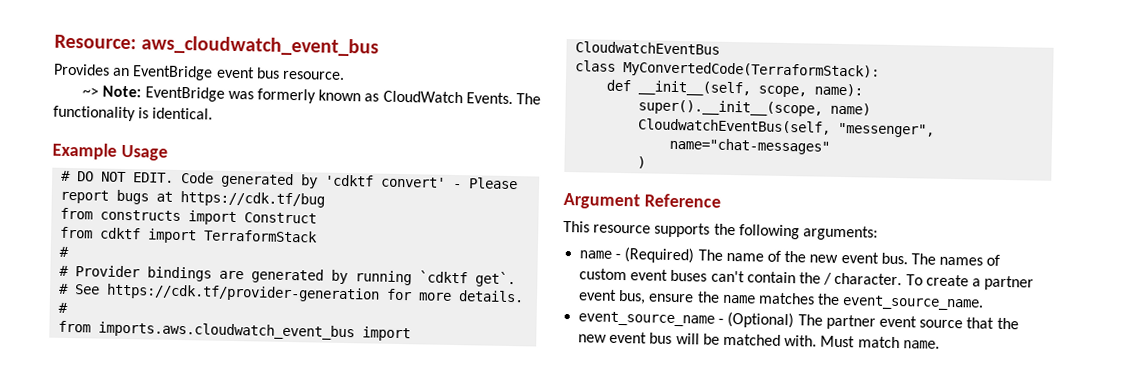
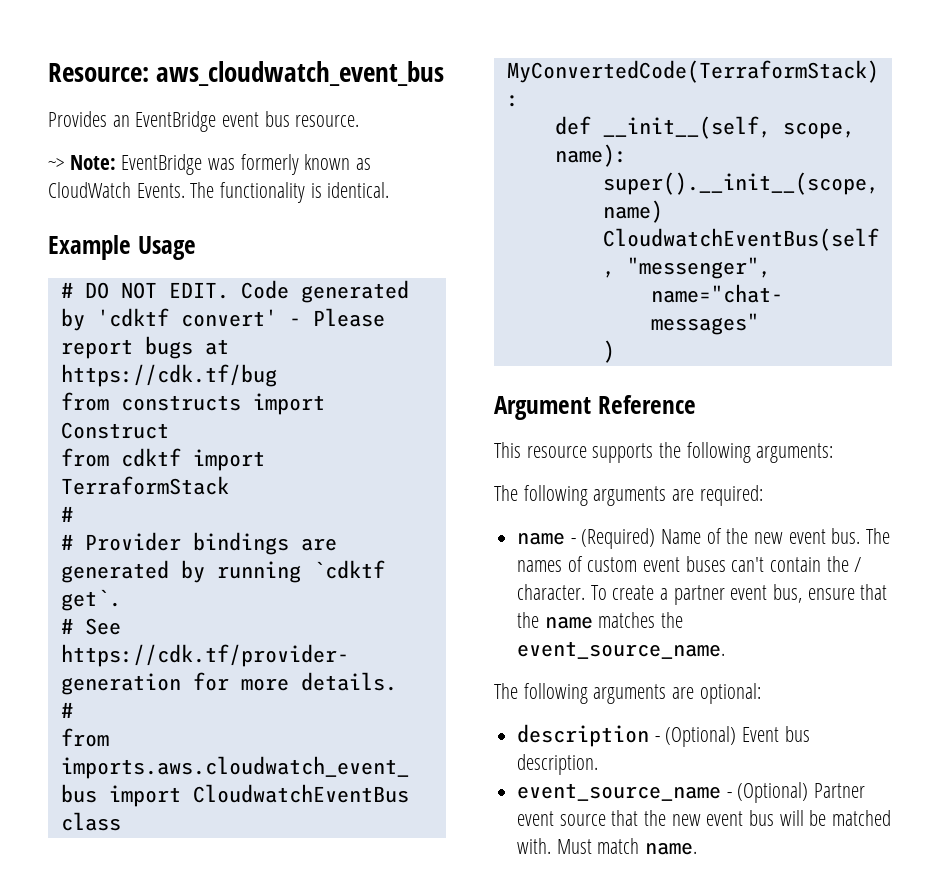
(878, 233) none -> [494,485,763,506] // The following arguments are required:
[697,249,764,262] The name -> [661,529,702,544] Name
(695, 298) none -> [860,584,888,600] that
(985, 303) none -> [494,683,761,704] [517,724,810,747] [517,754,599,775] // The following arguments are optional: // description - (Optional) Event bus description.
[797,314,876,330] The partner -> [814,783,866,798] Partner

